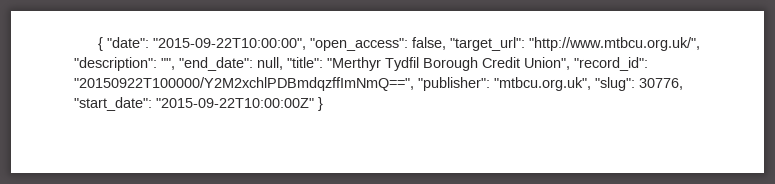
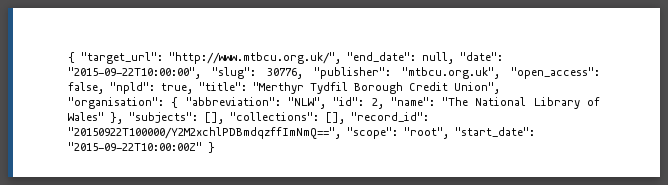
[97,37,700,51] [74,57,283,71] { "date": "2015-09-22T10:00:00", "open_access": false, "target_url": "http://www.mtbcu.org.uk/", "description": "", "end_date": null, -> [68,52,503,64] [68,67,600,79] [68,82,193,94] { "target_url": "http://www.mtbcu.org.uk/", "end_date": null, "date": "2015-09-22T10:00:00", "slug": 30776, "publisher": "mtbcu.org.uk", "open_access": false, "npld": true,
[574,57,648,71] [74,77,683,91] "record_id": "20150922T100000/Y2M2xchlPDBmdqzffImNmQ==", "publisher": "mtbcu.org.uk", "slug": 30776, -> [68,97,600,109] [68,112,429,124] [68,127,449,139] "organisation": { "abbreviation": "NLW", "id": 2, "name": "The National Library of Wales" }, "subjects": [], "collections": [], "record_id": "20150922T100000/Y2M2xchlPDBmdqzffImNmQ==", "scope": "root",

